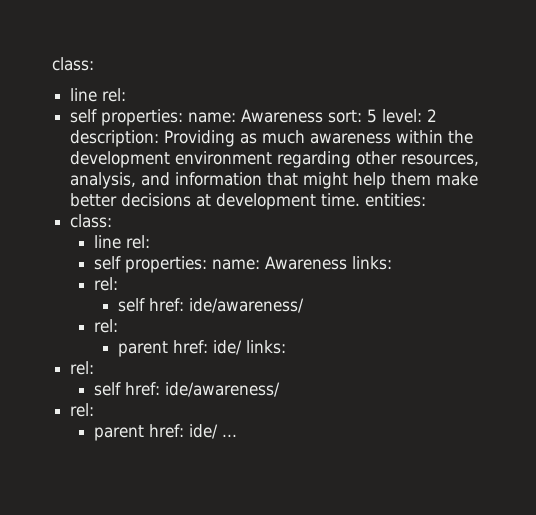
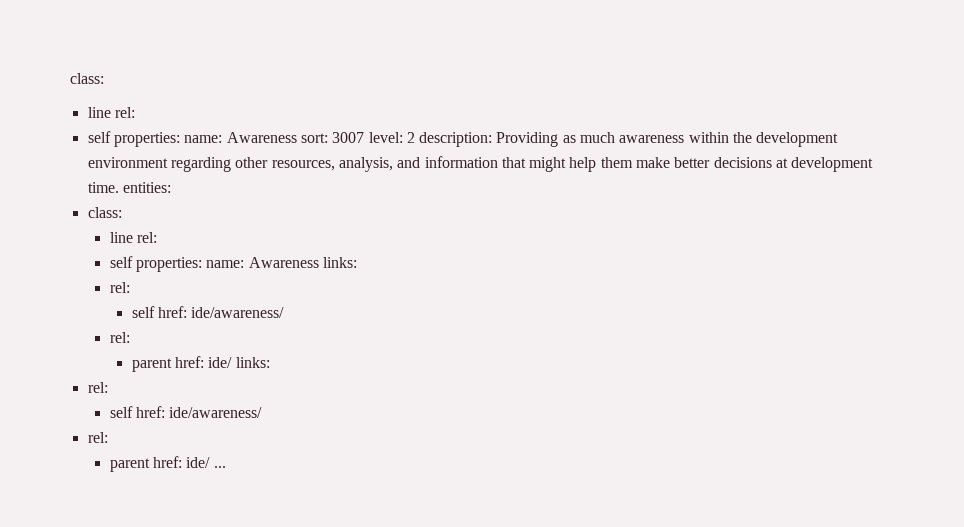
[367,109,378,123] 5 -> [332,132,365,143] 3007

